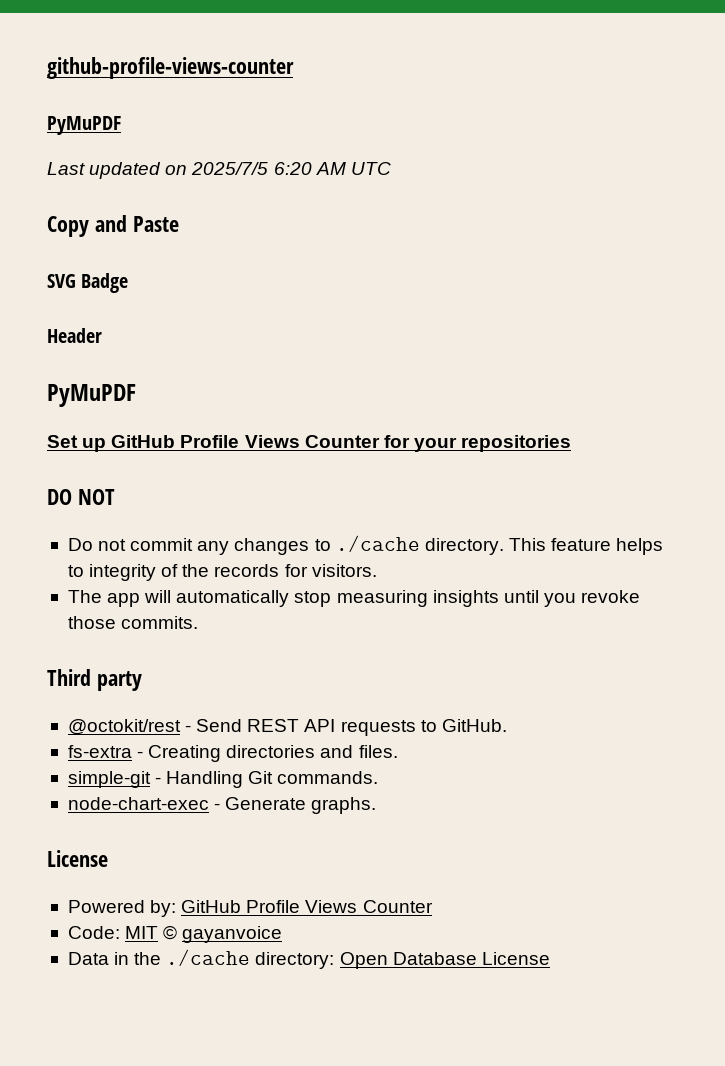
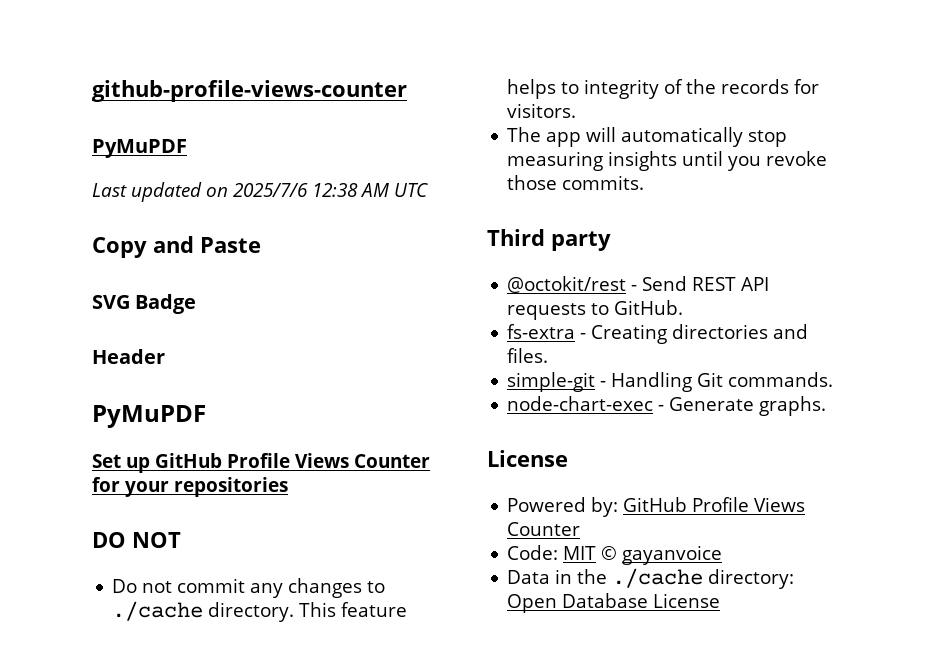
[191,162,312,175] 2025/7/5 6:20 -> [233,183,358,197] 2025/7/6 12:38

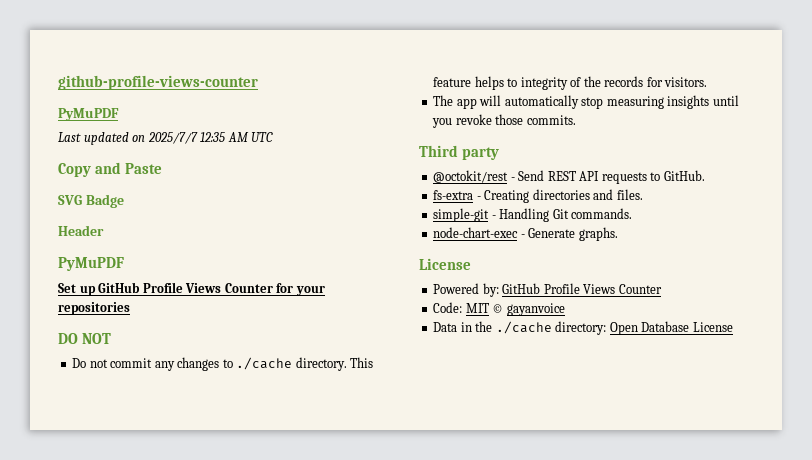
[233,183,358,197] 2025/7/6 12:38 -> [147,132,226,144] 2025/7/7 12:35

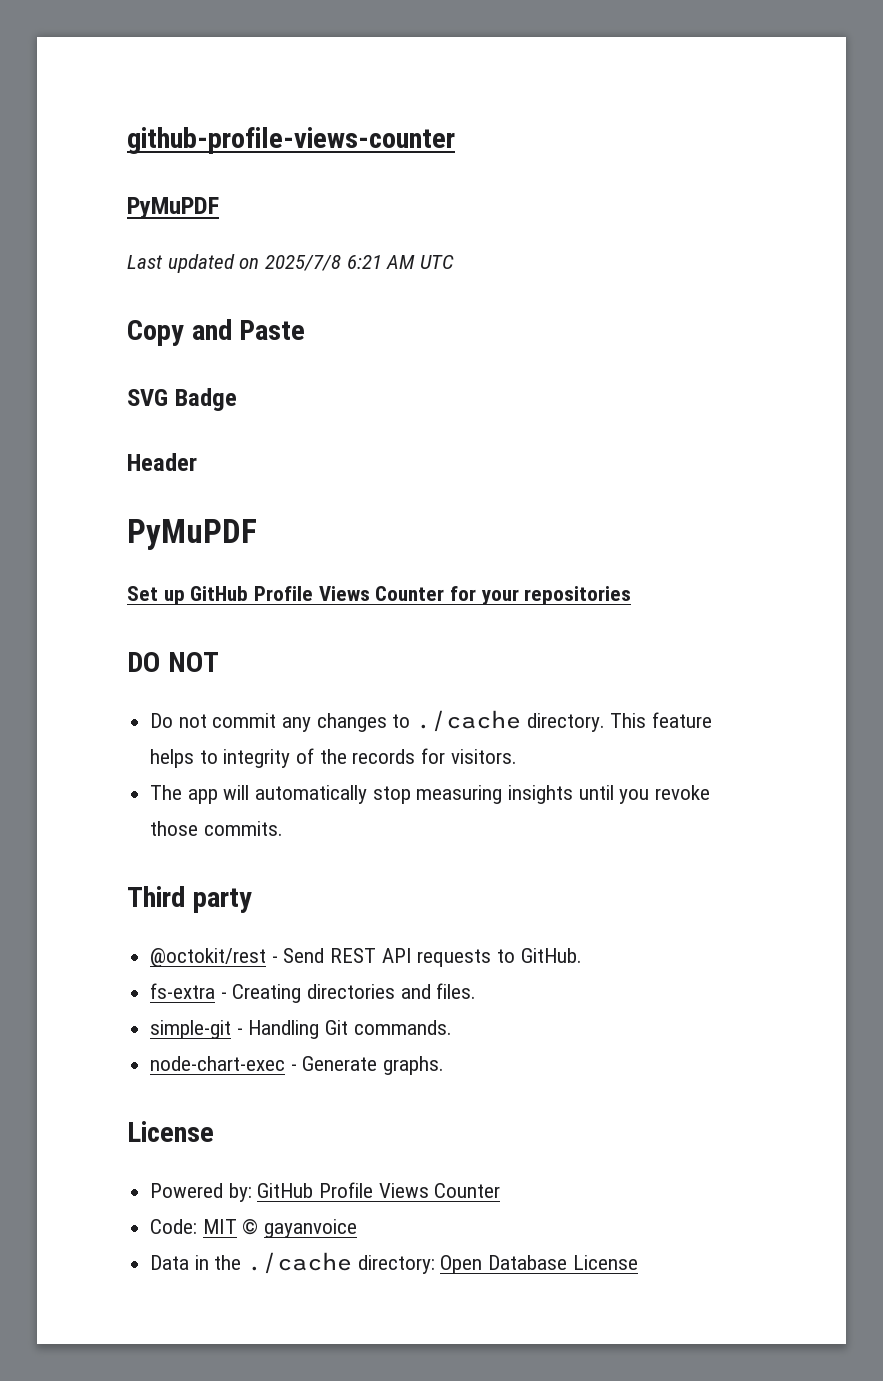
[147,132,226,144] 2025/7/7 12:35 -> [265,255,382,271] 2025/7/8 6:21

